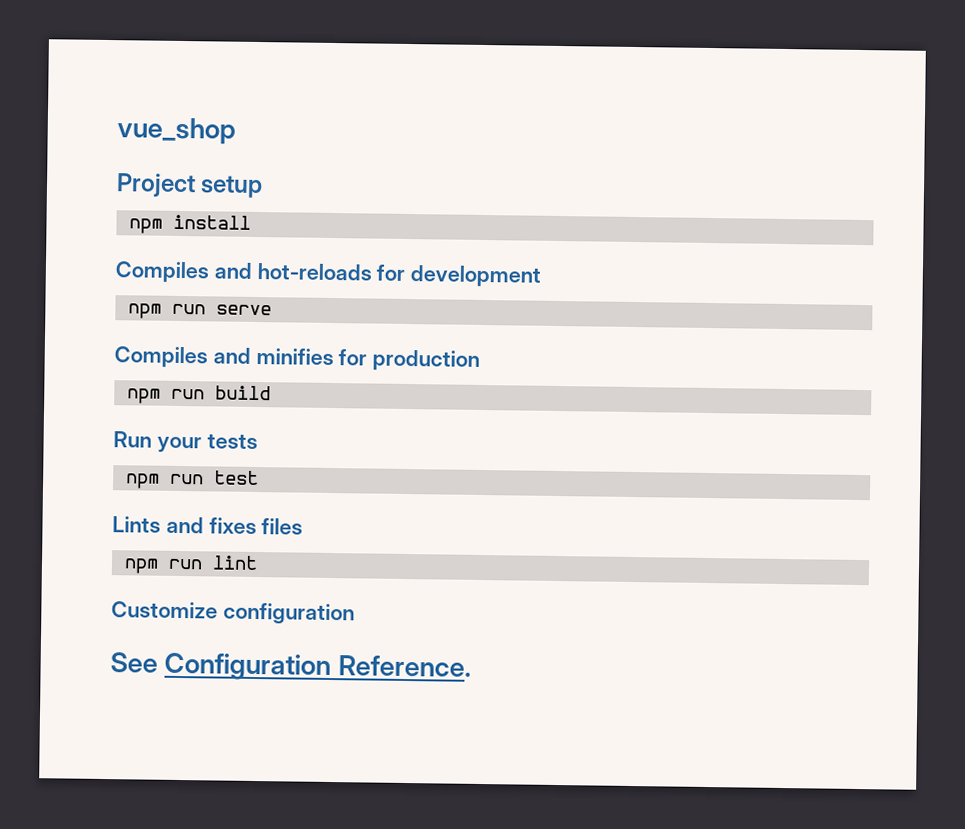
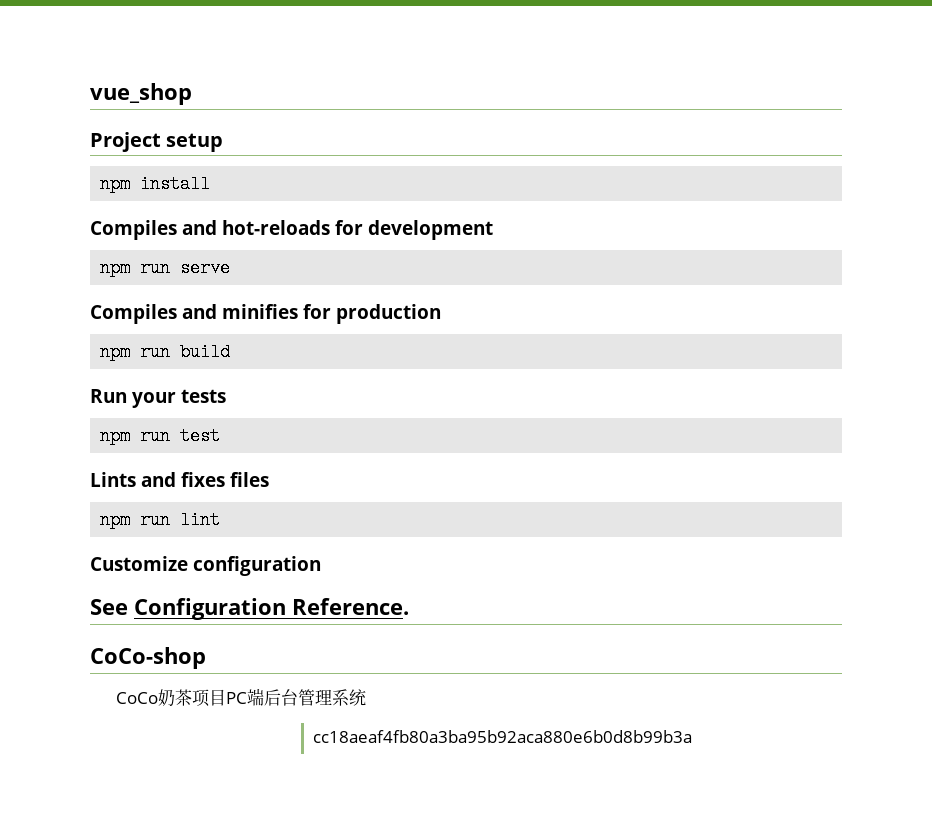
(471, 666) none -> [90,647,206,669] [116,688,367,707] [313,730,693,743] // CoCo-shop // CoCo奶茶项目PC端后台管理系统 // cc18aeaf4fb80a3ba95b92aca880e6b0d8b99b3a

